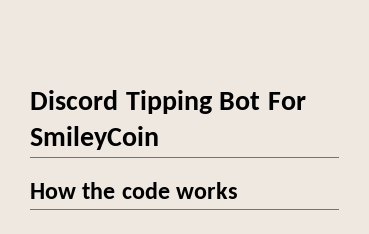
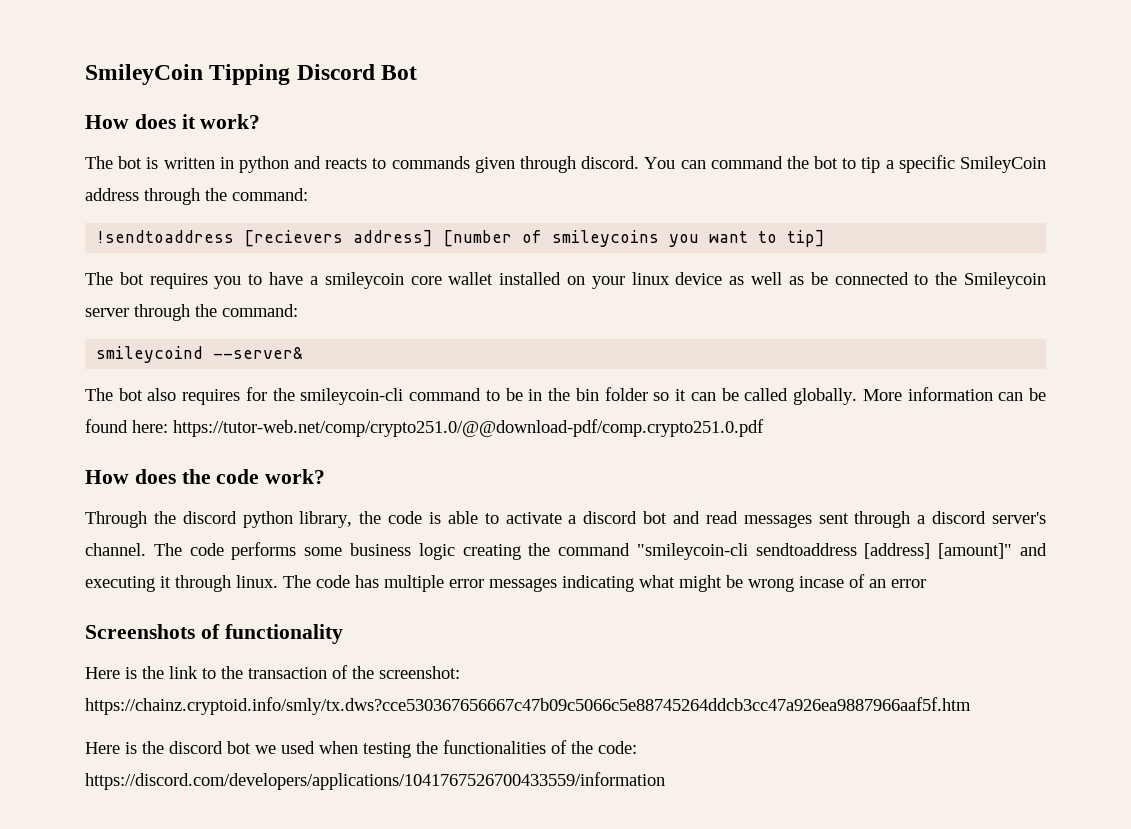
[30,90,212,114] Discord Tipping -> [85,64,375,85] SmileyCoin Tipping Discord
[267,92,306,110] [30,126,159,150] [30,182,239,199] For SmileyCoin // How the code works -> [85,114,261,129] [85,155,1046,173] [85,188,308,205] [96,230,826,247] [85,272,1047,289] [85,304,298,321] [96,346,304,363] [85,387,1047,405] [85,419,764,437] [85,469,326,484] [85,511,1046,528] [85,542,1047,560] [85,574,926,592] [85,624,343,644] [85,665,460,679] [85,697,971,715] [85,740,637,758] [85,772,665,790] // How does it work? // The bot is written in python and reacts to commands given through discord. You can command the bot to tip a specific SmileyCoin address through the command: // !sendtoaddress [recievers address] [number of smileycoins you want to tip] // The bot requires you to have a smileycoin core wallet installed on your linux device as well as be connected to the Smileycoin server through the command: // smileycoind --server& // The bot also requires for the smileycoin-cli command to be in the bin folder so it can be called globally. More information can be found here: https://tutor-web.net/comp/crypto251.0/@@download-pdf/comp.crypto251.0.pdf // How does the code work? // Through the discord python library, the code is able to activate a discord bot and read messages sent through a discord server's channel. The code performs some business logic creating the command "smileycoin-cli sendtoaddress [address] [amount]" and executing it through linux. The code has multiple error messages indicating what might be wrong incase of an error // Screenshots of functionality // Here is the link to the transaction of the screenshot: https://chainz.cryptoid.info/smly/tx.dws?cce530367656667c47b09c5066c5e88745264ddcb3cc47a926ea9887966aaf5f.htm // Here is the discord bot we used when testing the functionalities of the code: https://discord.com/developers/applications/1041767526700433559/information

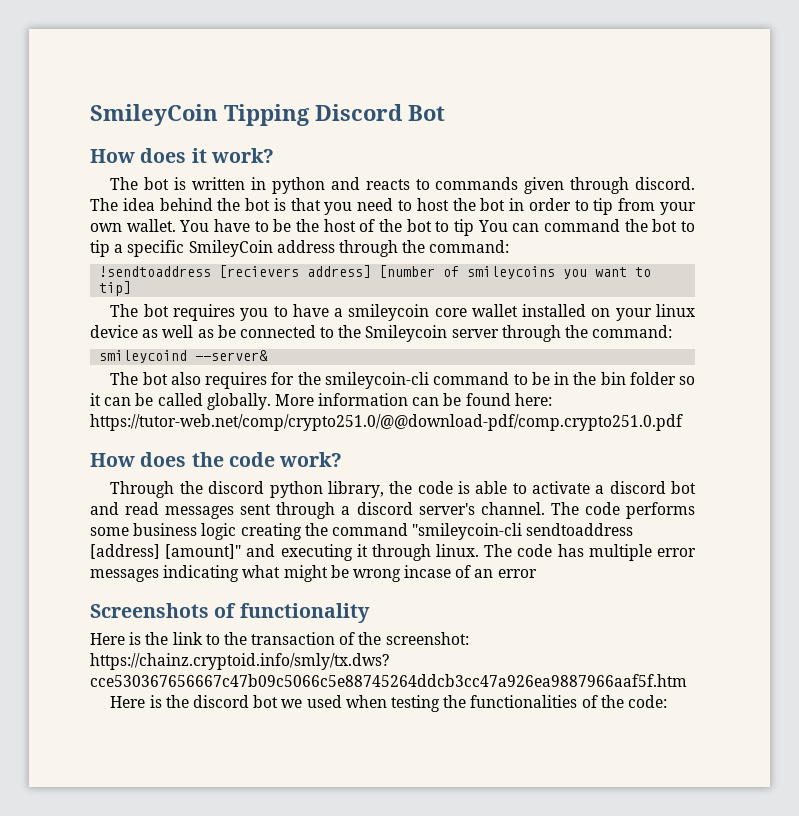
(640, 162) none -> [90,198,696,215] [90,219,475,236] The idea behind the bot is that you need to host the bot in order to tip from your own wallet. You have to be the host of the bot to tip
[85,772,665,790] https://discord.com/developers/applications/1041767526700433559/information -> (667, 701) none

